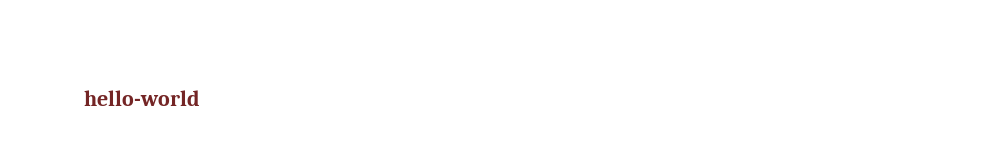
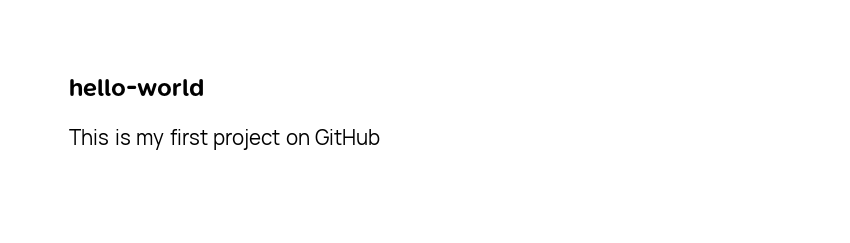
(200, 98) none -> [69,129,381,150] // This is my first project on GitHub

